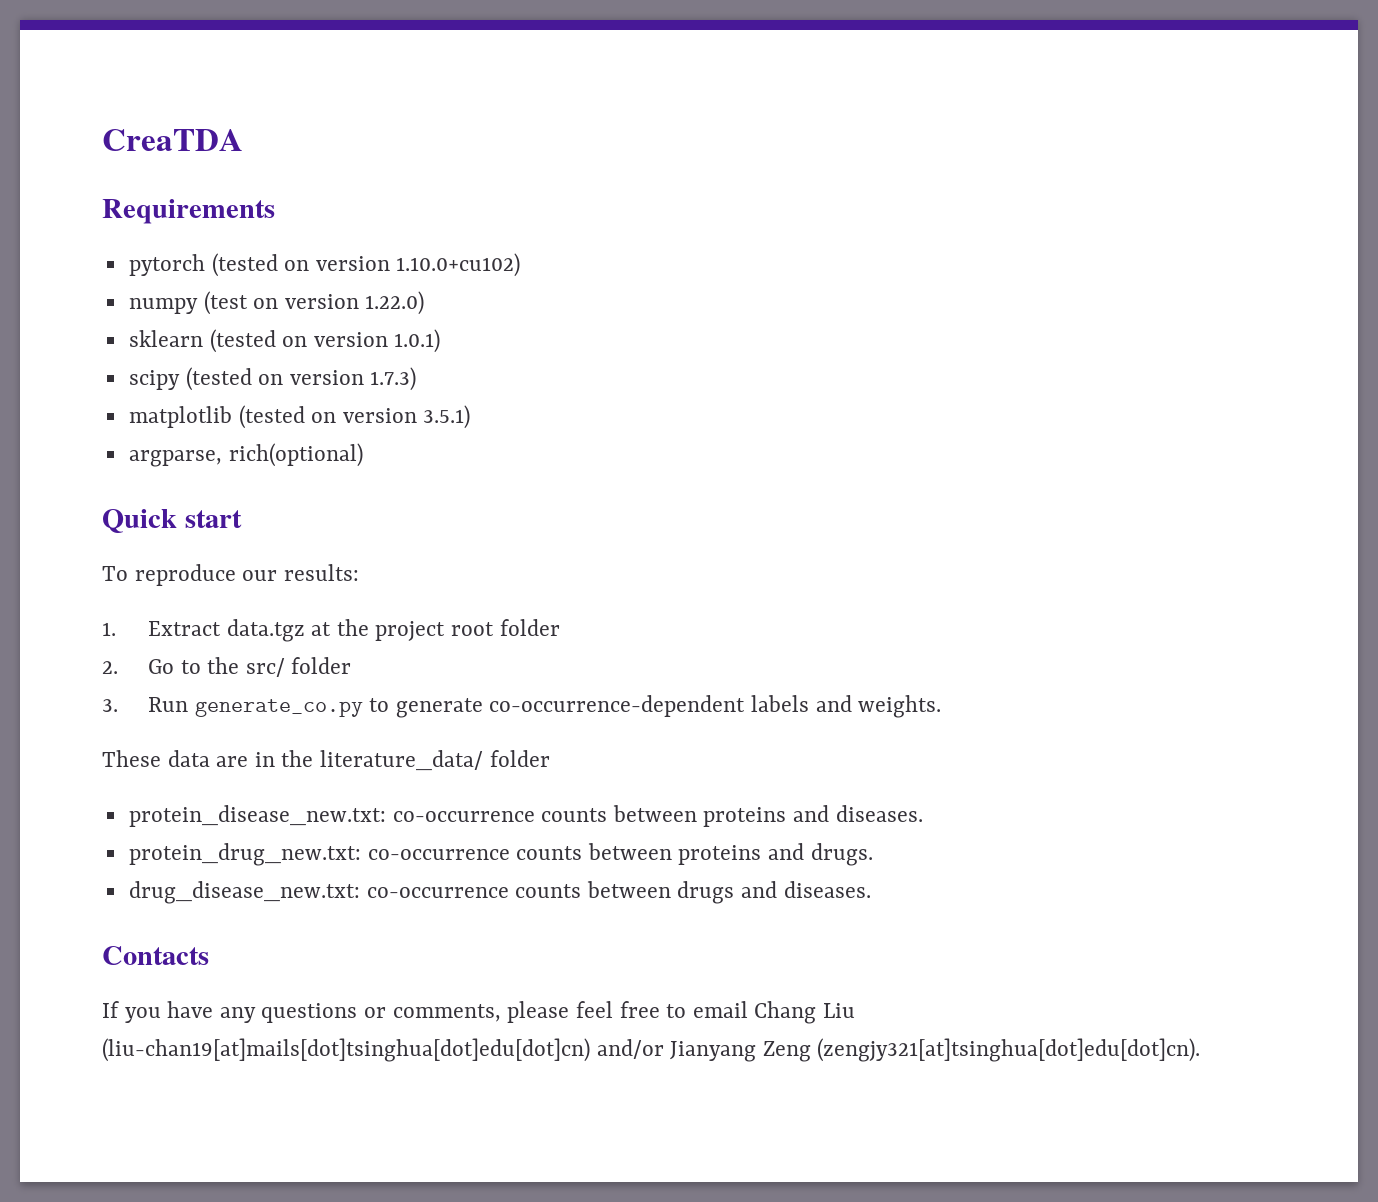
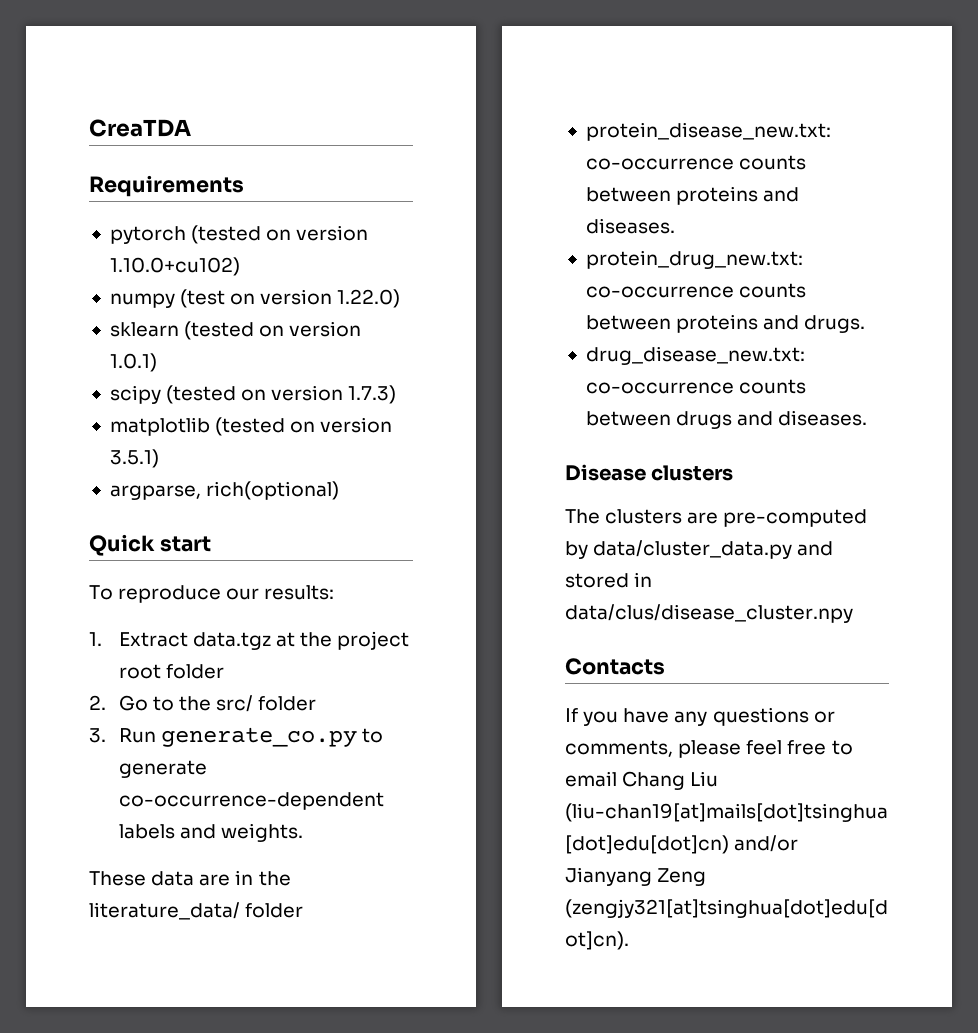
(871, 889) none -> [565,464,734,481] [565,509,868,527] [565,540,834,559] [565,572,653,588] [565,604,853,623] // Disease clusters // The clusters are pre-computed by data/cluster_data.py and stored in data/clus/disease_cluster.npy

